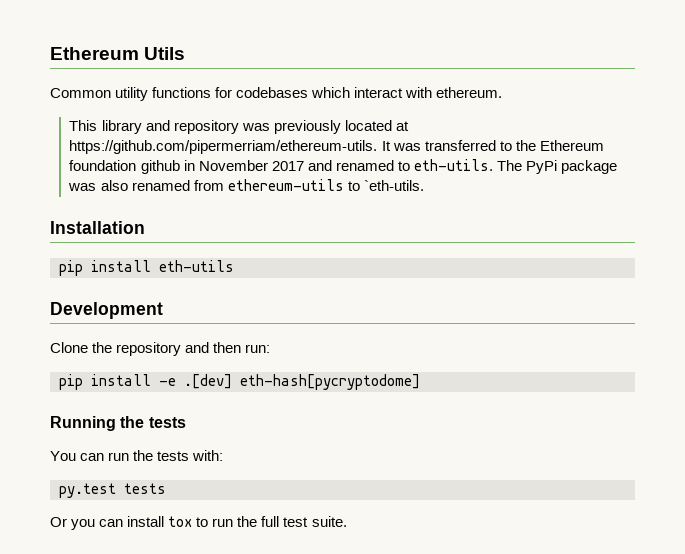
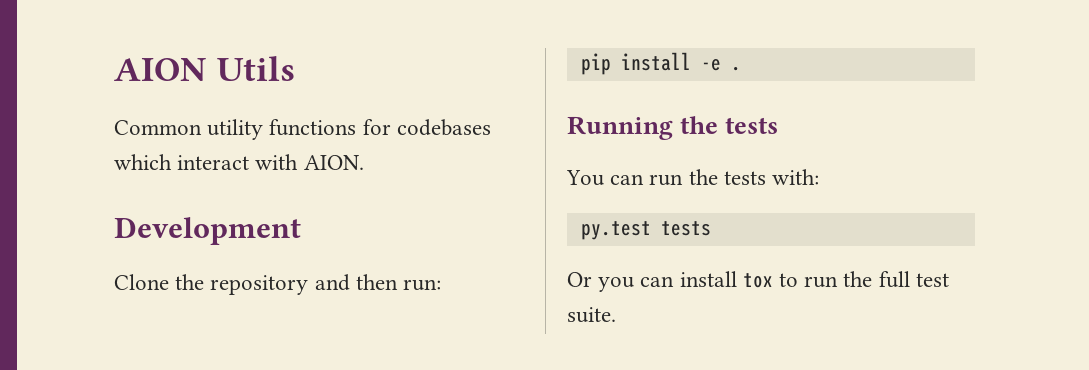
[50,47,139,60] Ethereum -> [114,58,207,81] AION
[436,87,503,98] [69,120,409,134] [69,140,604,154] [69,159,618,174] [68,179,424,191] [50,221,145,234] [59,260,234,276] ethereum. // This library and repository was previously located at https://github.com/pipermerriam/ethereum-utils. It was transferred to the Ethereum foundation github in November 2017 and renamed to eth-utils. The PyPi package was also renamed from ethereum-utils to `eth-utils. // Installation // pip install eth-utils -> [303,155,364,170] AION.
[184,374,420,390] .[dev] eth-hash[pycryptodome] -> [730,66,741,71] .

